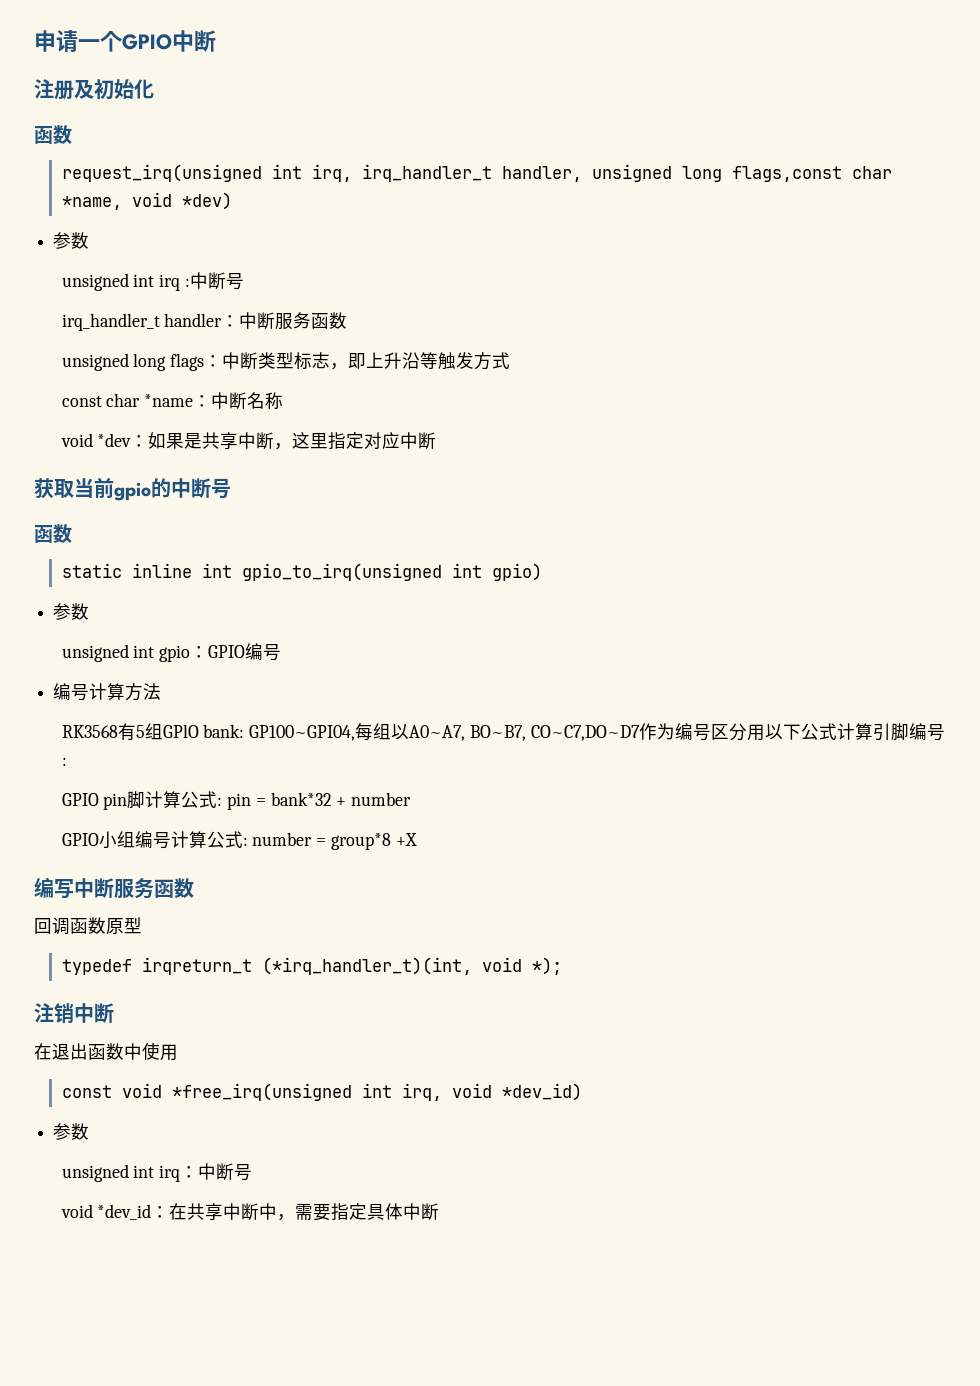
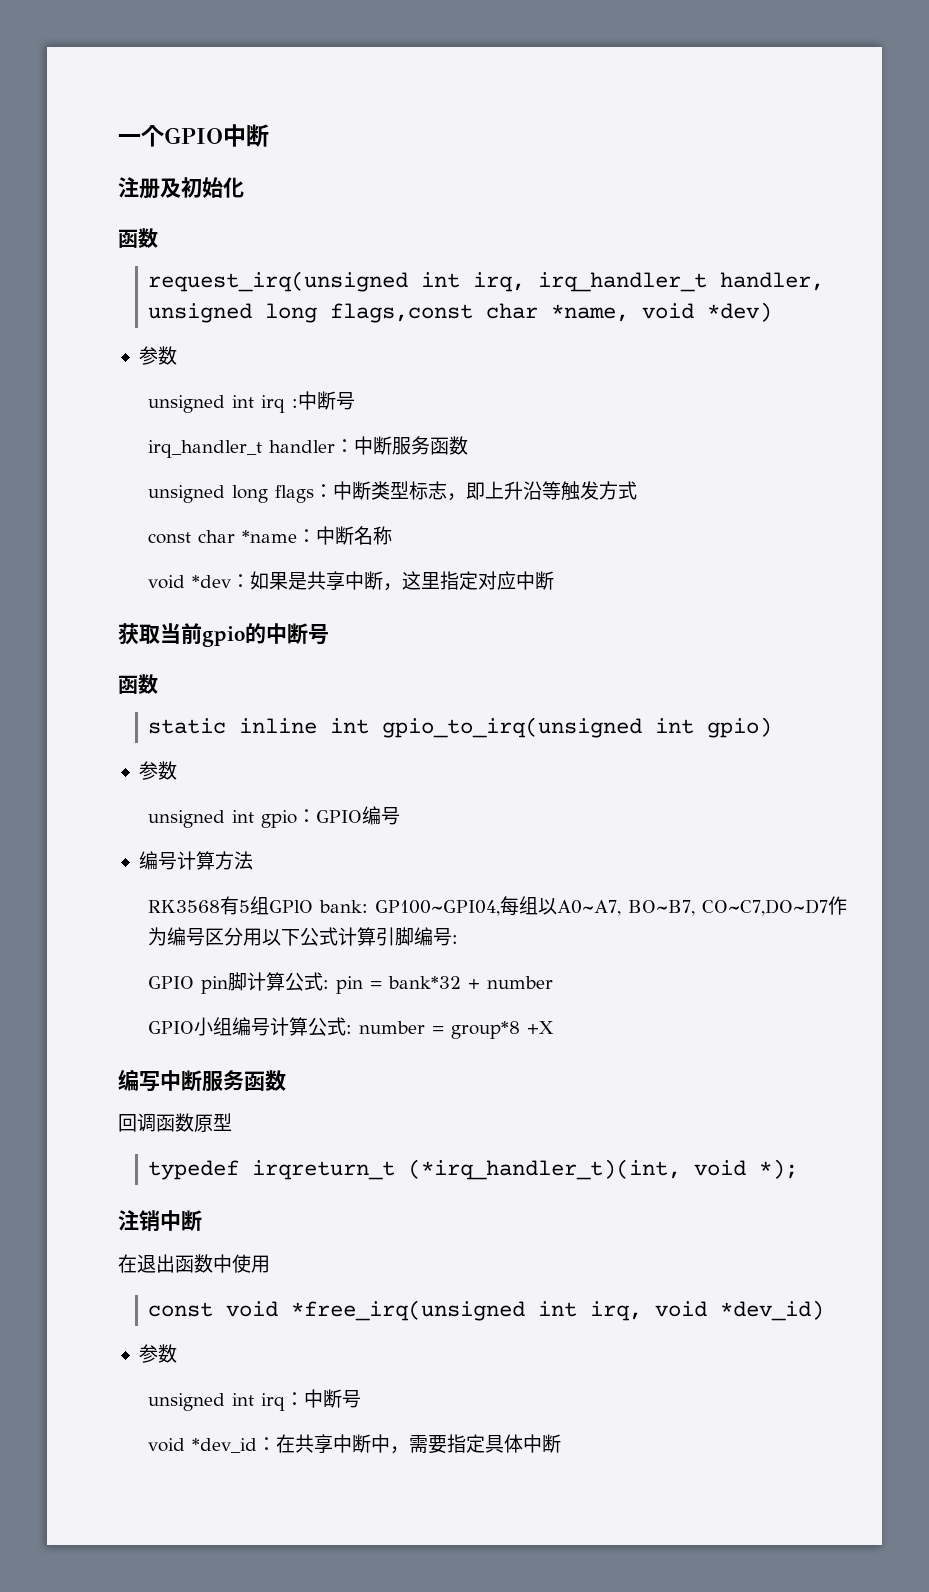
[34,30,78,53] 申请 -> (118, 139) none

